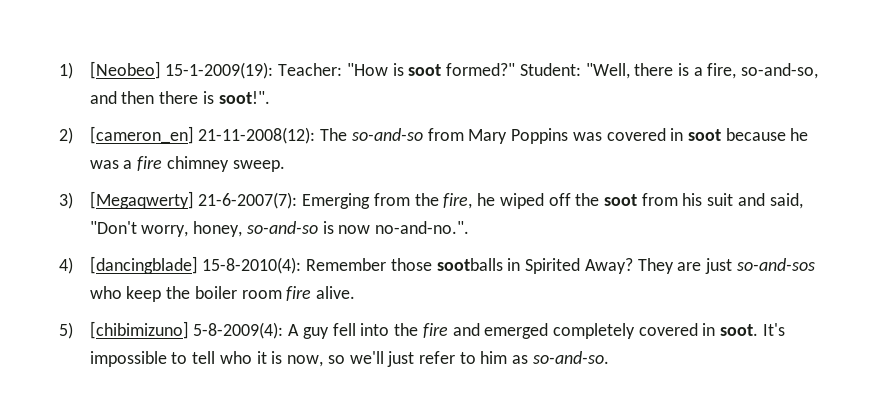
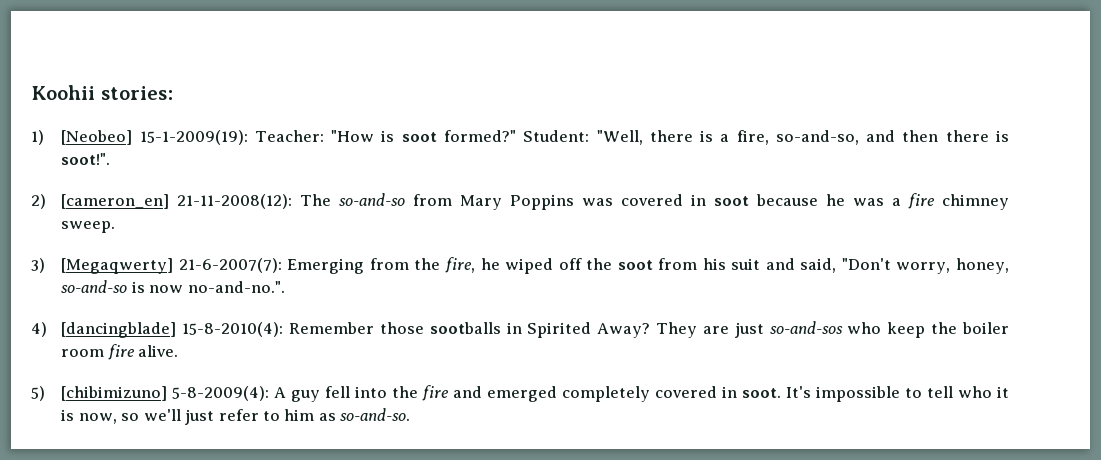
(59, 70) none -> [31,85,173,100] Koohii stories: //

